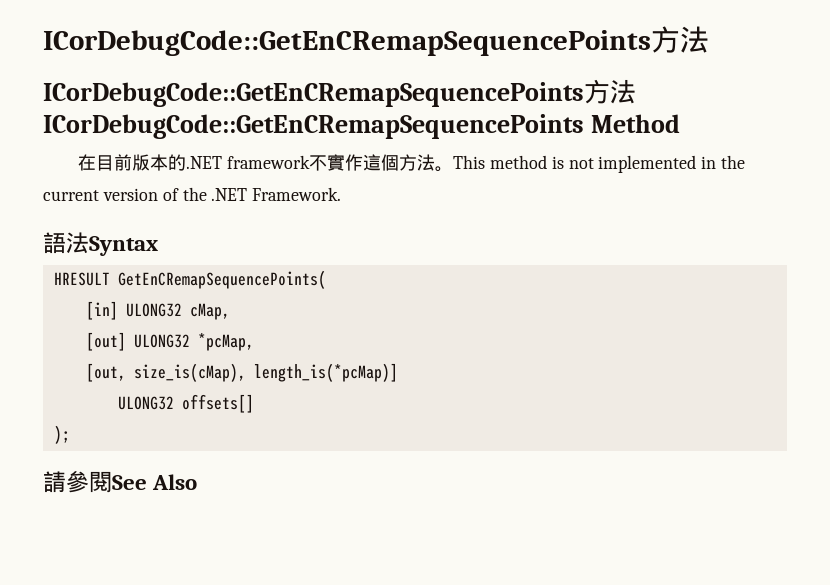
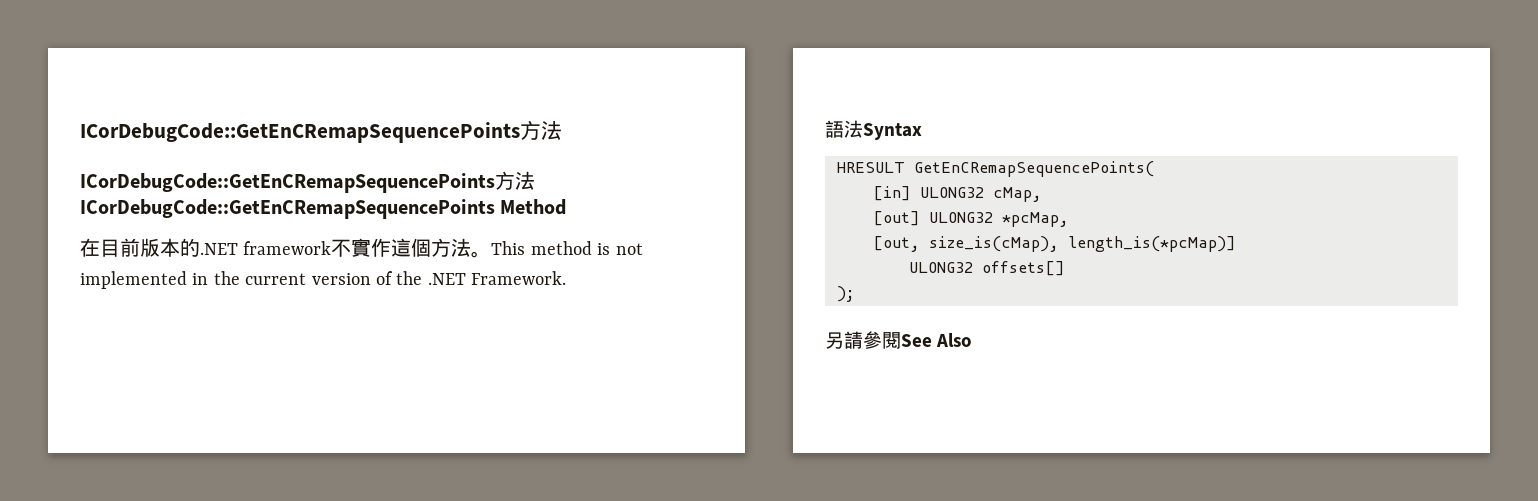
(70, 434) none -> [825,332,844,349] 另

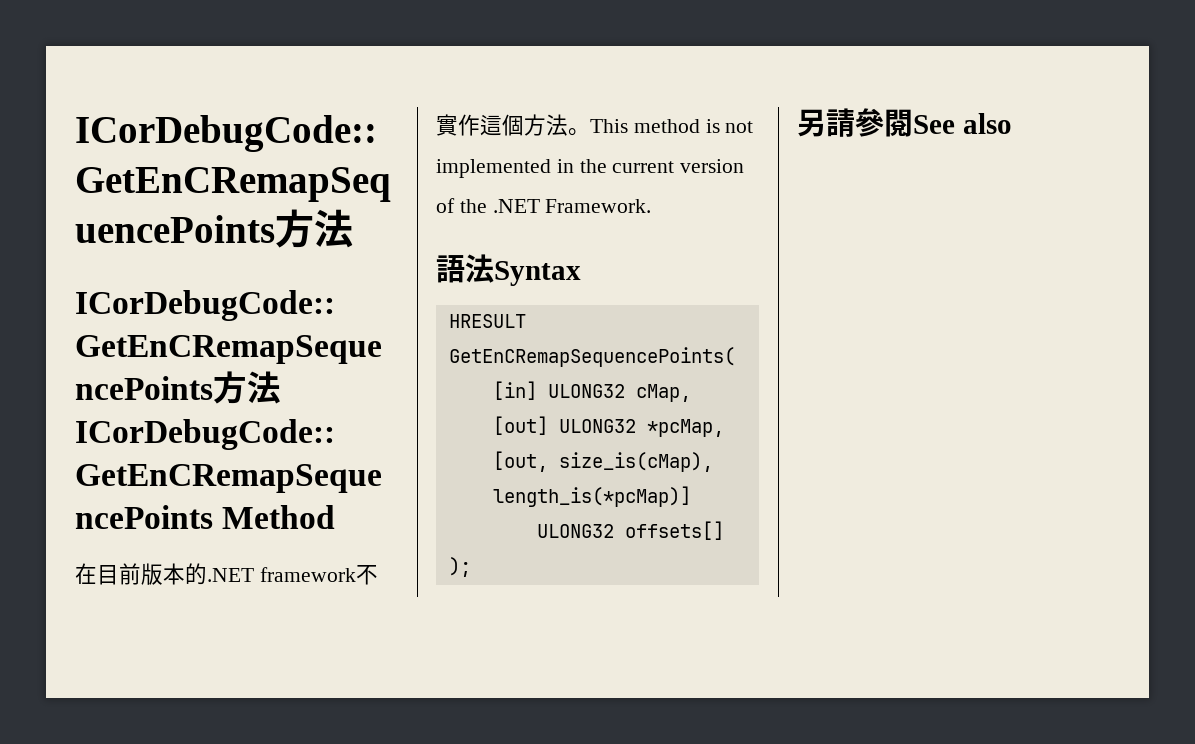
[936,333,973,347] Also -> [962,113,1012,134] also

